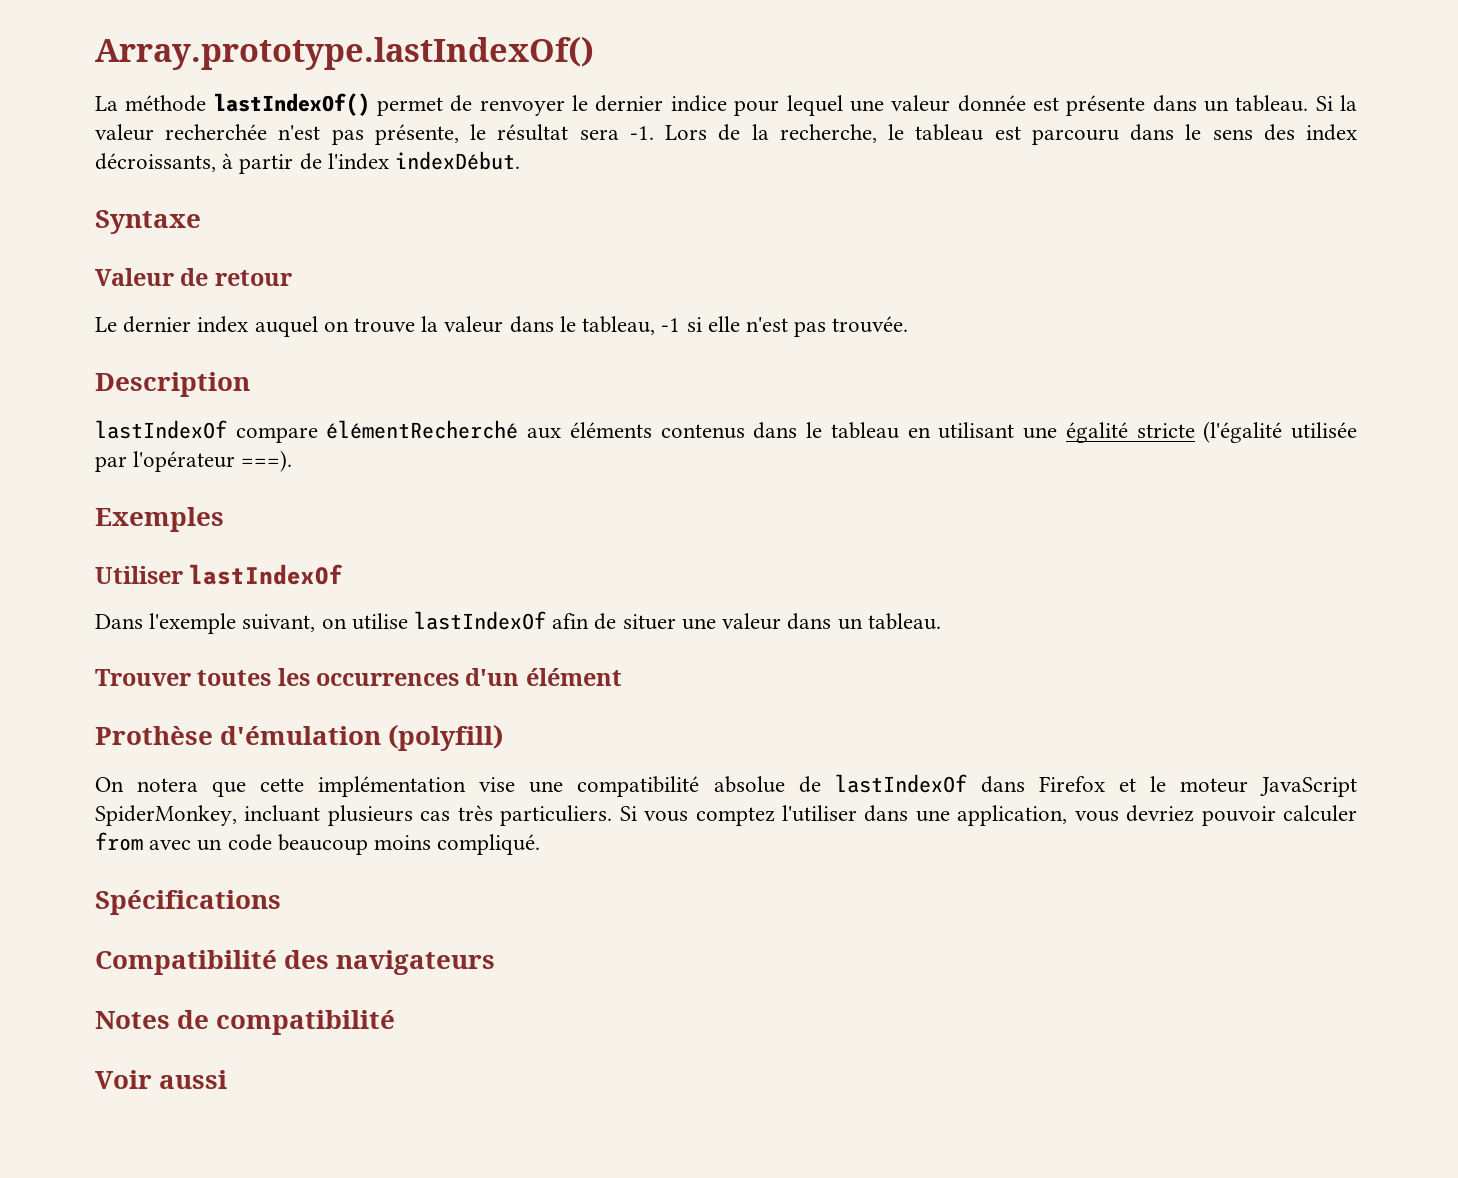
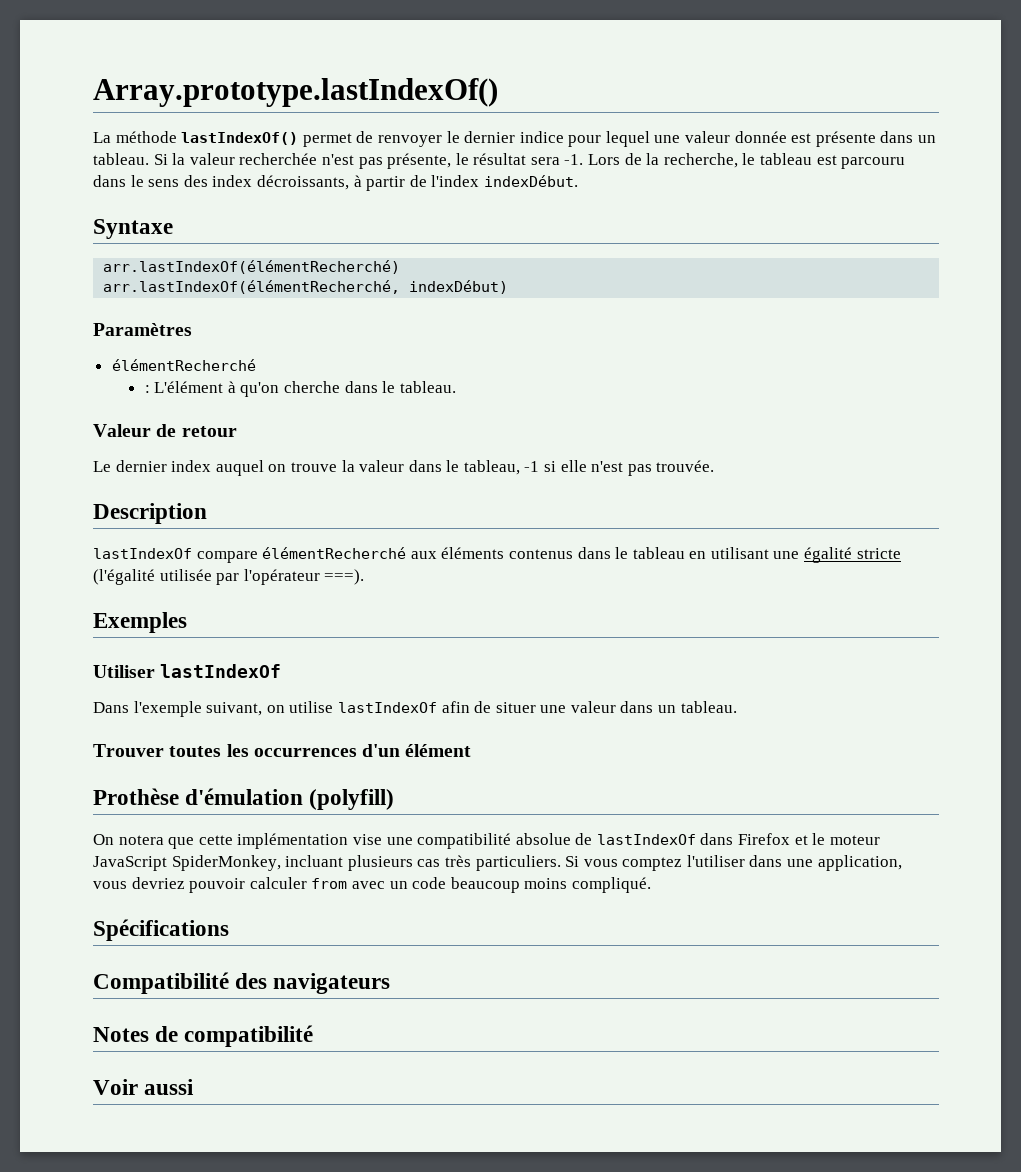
(201, 222) none -> [103,260,401,274] [103,280,509,294] [93,323,192,336] [111,359,256,371] [144,381,456,397] // arr.lastIndexOf(élémentRecherché) // arr.lastIndexOf(élémentRecherché, indexDébut) // Paramètres // élémentRecherché // : L'élément à qu'on cherche dans le tableau.

